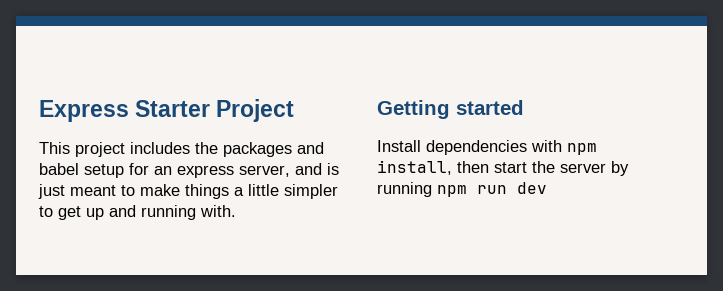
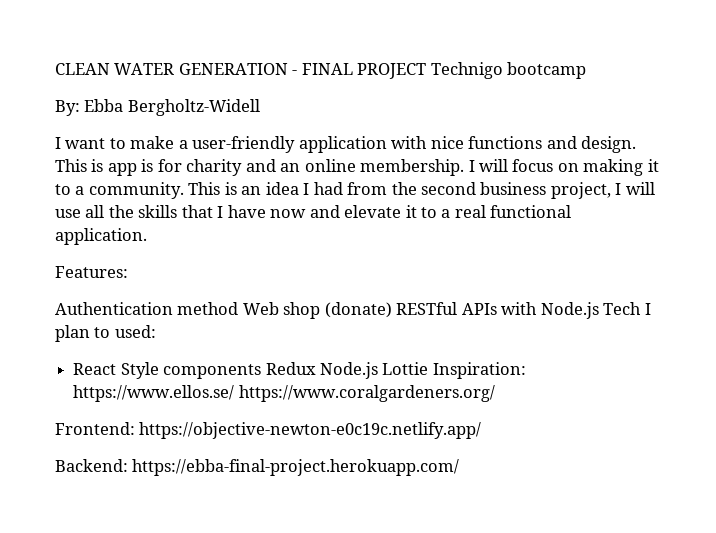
[39,99,295,122] [39,142,324,157] [39,163,339,178] [38,184,338,199] [39,205,236,220] [377,100,524,119] [377,140,597,155] [377,160,629,176] [377,182,547,197] Express Starter Project // This project includes the packages and babel setup for an express server, and is just meant to make things a little simpler to get up and running with. // Getting started // Install dependencies with npm install, then start the server by running npm run dev -> [55,62,587,79] [55,99,260,116] [55,136,637,153] [55,159,659,176] [55,182,655,199] [55,205,572,218] [55,228,147,245] [55,266,128,278] [55,302,651,319] [55,325,156,342] [73,362,526,379] [73,385,495,402] [55,422,482,439] [55,459,460,476] CLEAN WATER GENERATION - FINAL PROJECT Technigo bootcamp // By: Ebba Bergholtz-Widell // I want to make a user-friendly application with nice functions and design. This is app is for charity and an online membership. I will focus on making it to a community. This is an idea I had from the second business project, I will use all the skills that I have now and elevate it to a real functional application. // Features: // Authentication method Web shop (donate) RESTful APIs with Node.js Tech I plan to used: // React Style components Redux Node.js Lottie Inspiration: https://www.ellos.se/ https://www.coralgardeners.org/ // Frontend: https://objective-newton-e0c19c.netlify.app/ // Backend: https://ebba-final-project.herokuapp.com/

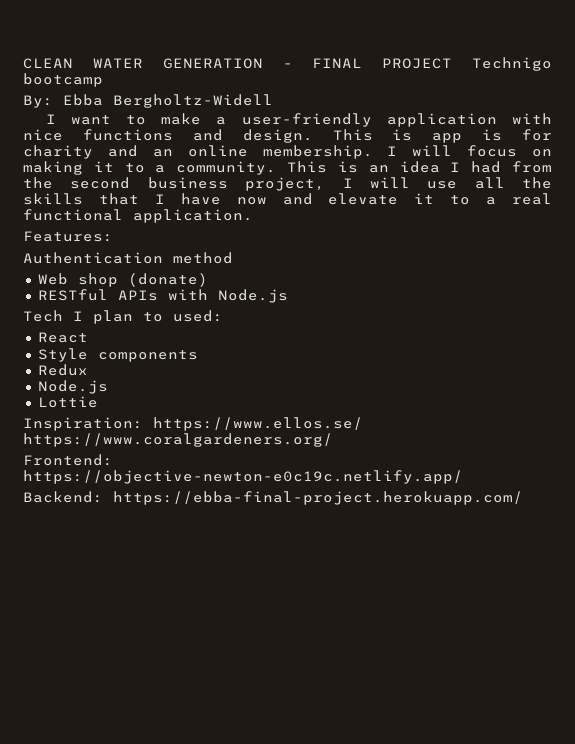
(239, 308) none -> (233, 258) //
(392, 310) none -> (208, 280) //
(599, 310) none -> (288, 296) //
(117, 369) none -> (88, 337) //
(262, 371) none -> (198, 356) //
[319,362,378,379] Node.js -> [37,380,108,394] // Node.js //
(429, 368) none -> (98, 402) //

